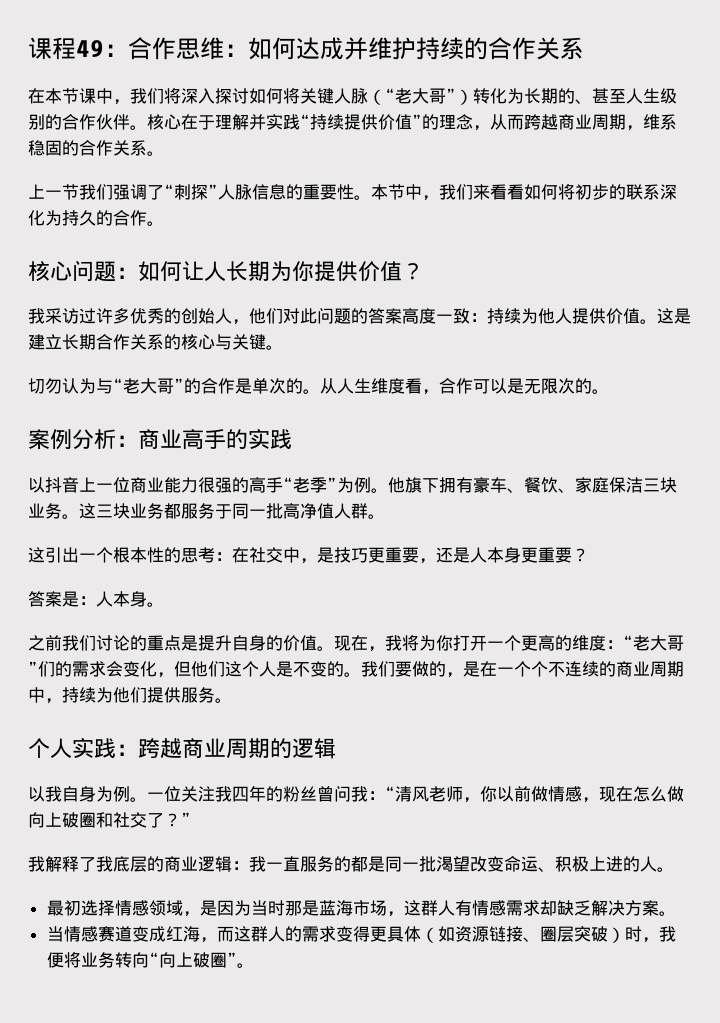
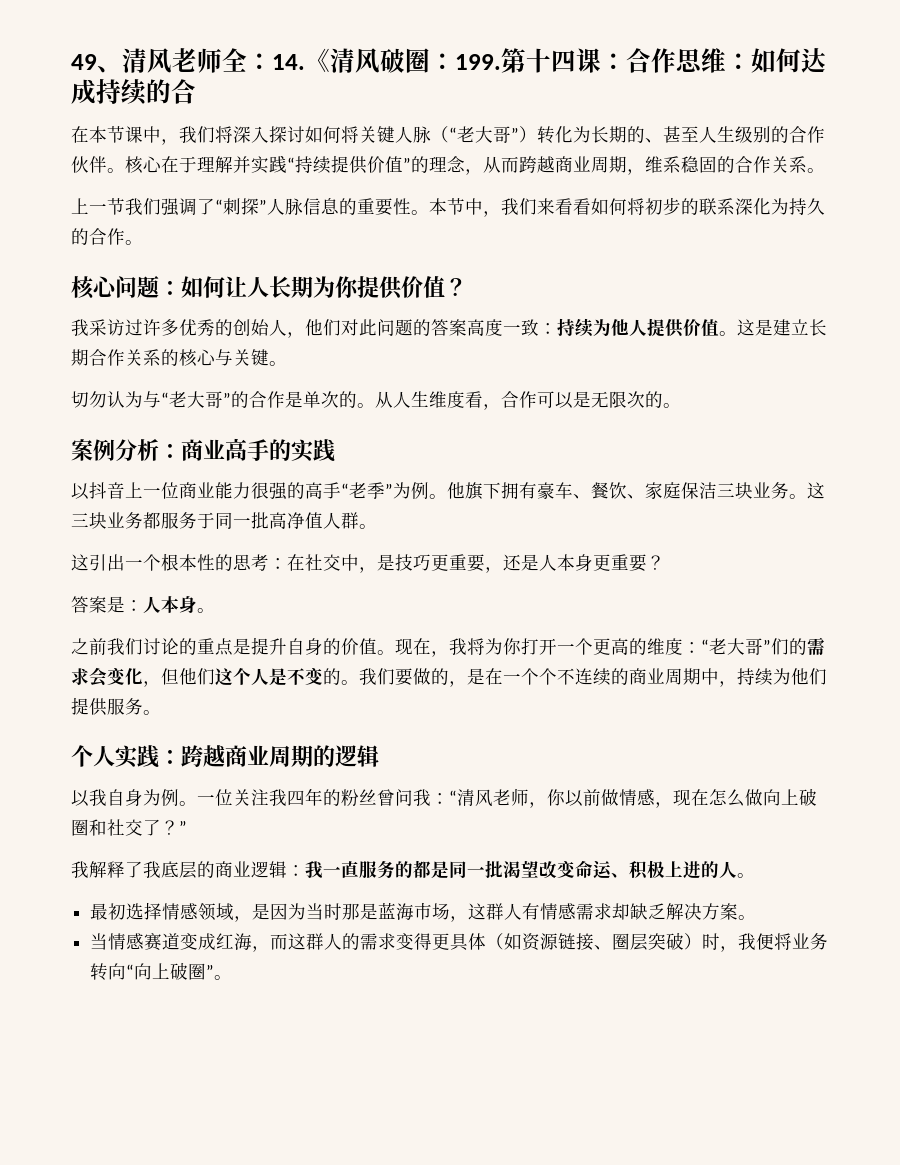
[28,37,104,60] 课程49 -> [71,48,601,73] 49、清风老师全：14.《清风破圈：199.第十四课
[344,37,416,60] 并维护 -> (96, 91) none
[512,37,584,60] 作关系 -> (196, 91) none

